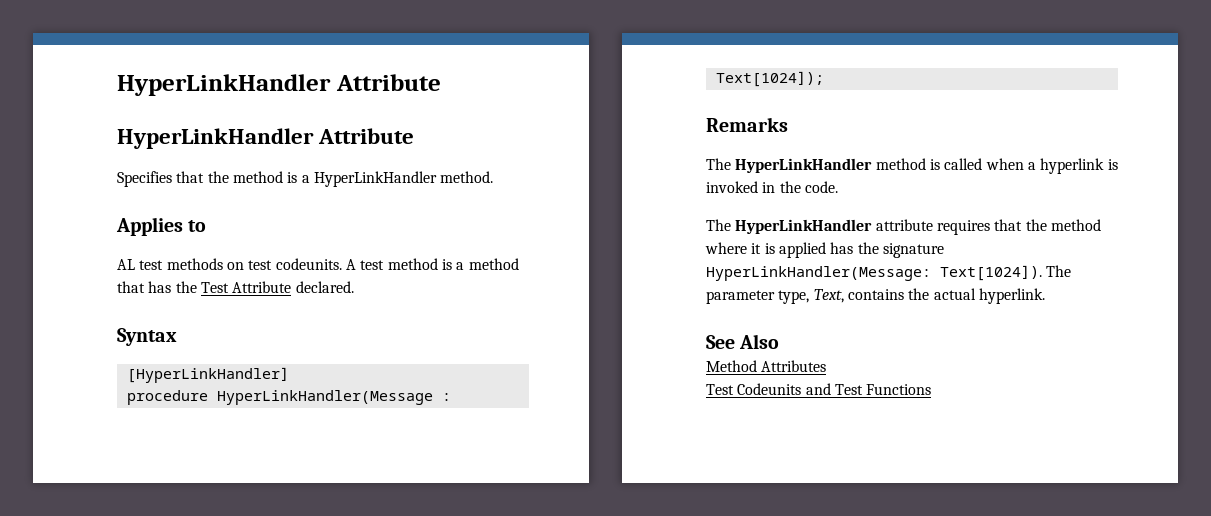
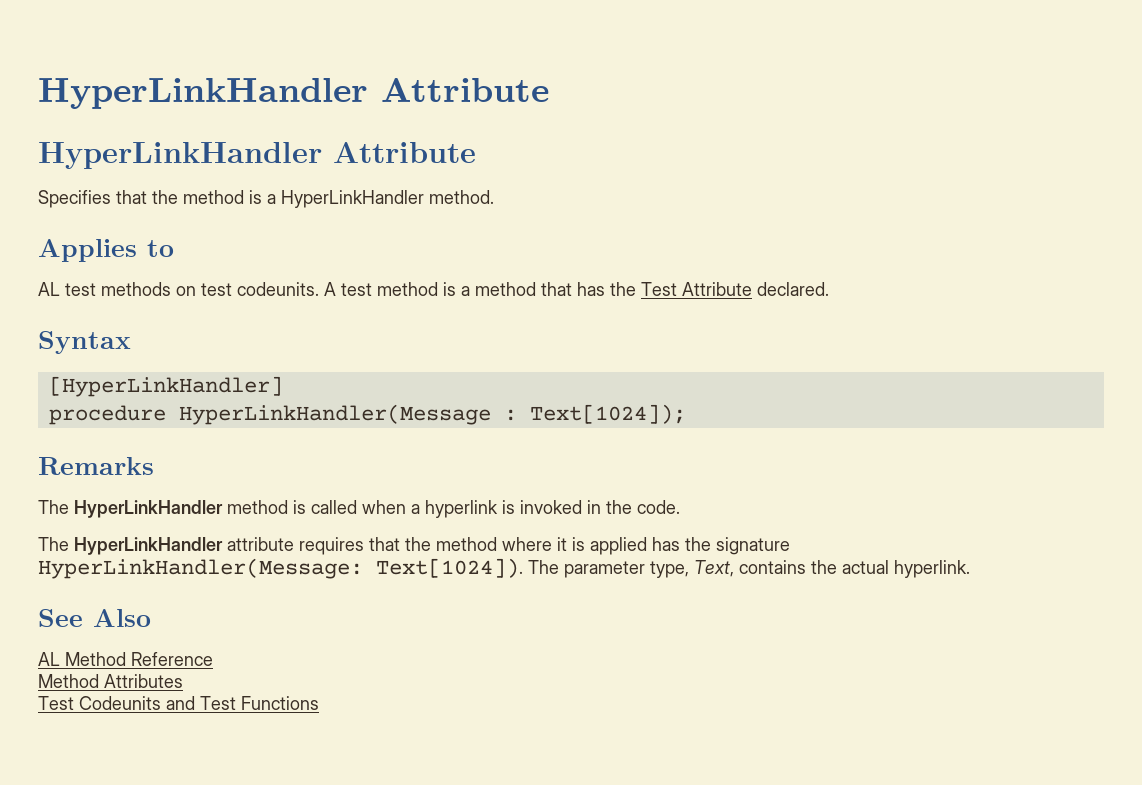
(780, 341) none -> [38,652,213,666] // AL Method Reference

